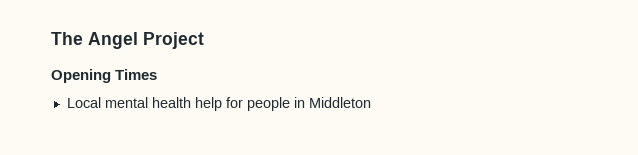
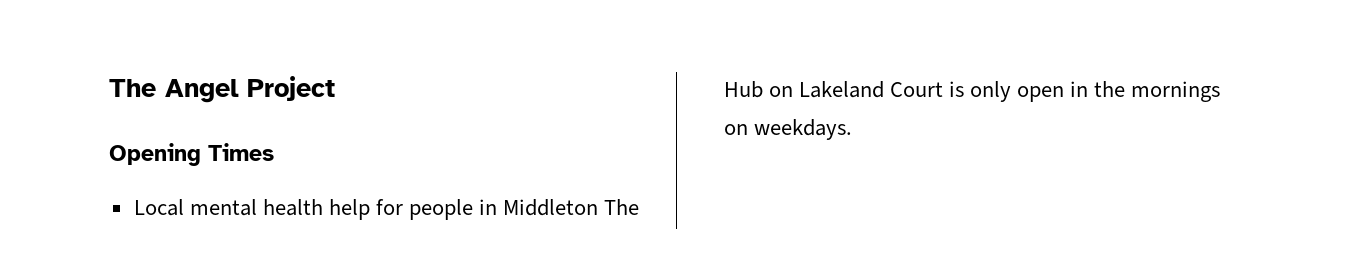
(371, 102) none -> [604,199,640,215] [723,81,1221,102] [723,119,852,140] The Hub on Lakeland Court is only open in the mornings on weekdays.

